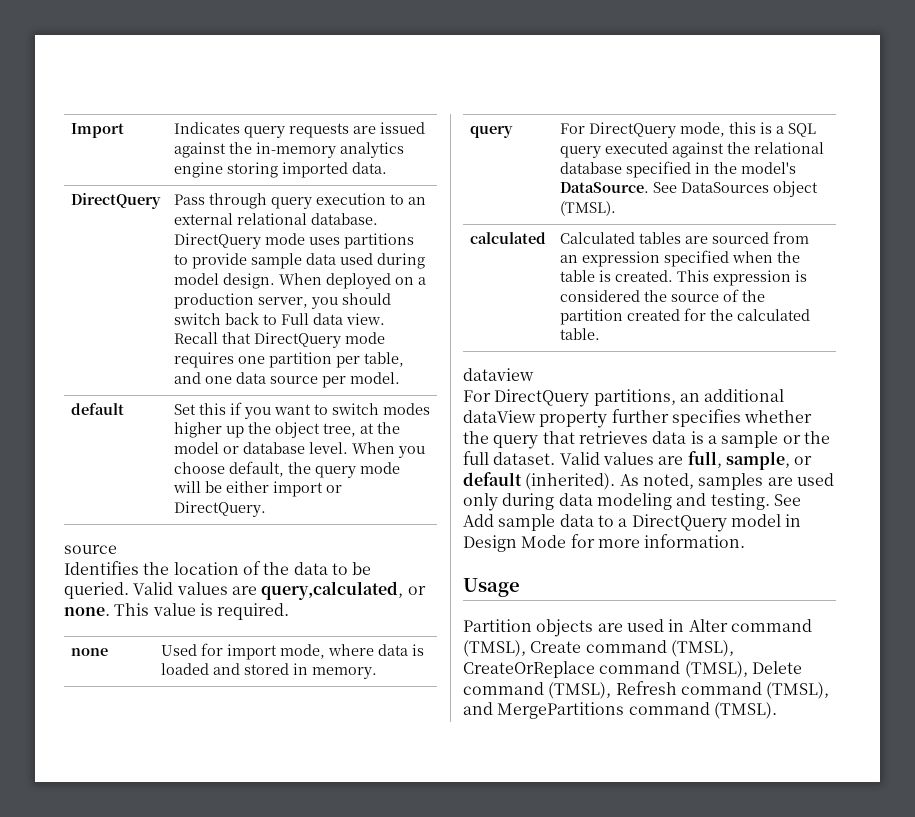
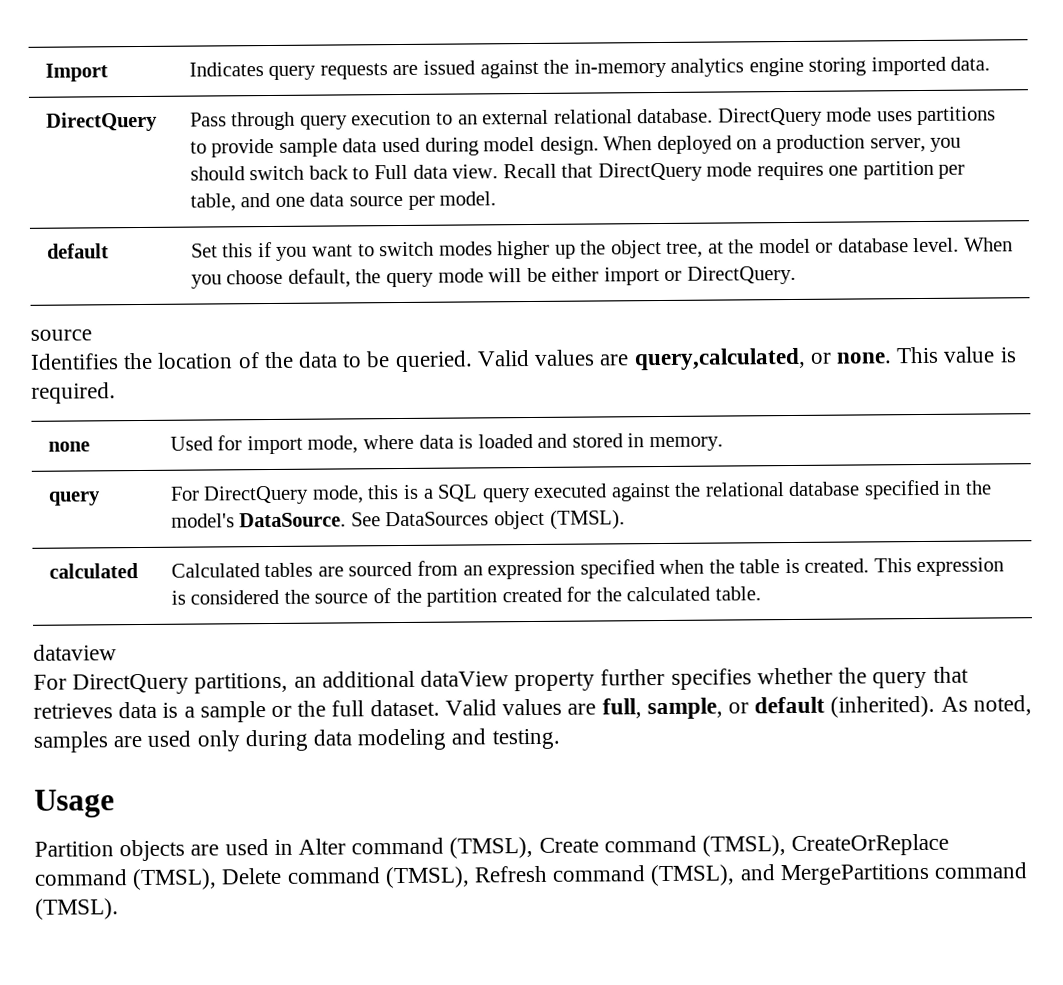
[773,494,801,506] [463,514,802,532] [463,534,746,552] See Add sample data to a DirectQuery model in Design Mode for more information. -> (560, 739) none

